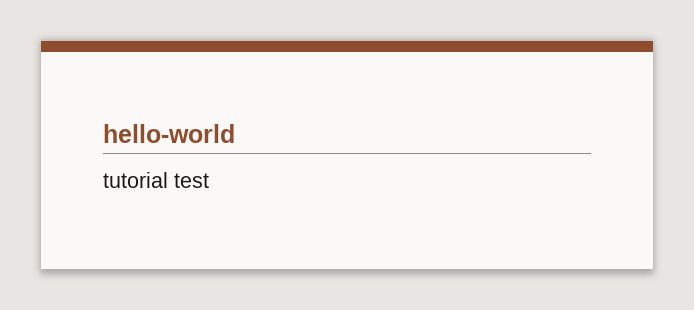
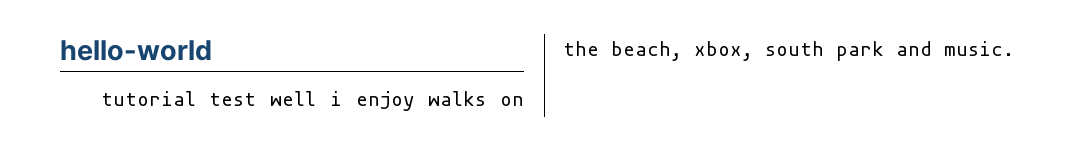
(209, 180) none -> [270,91,524,111] [563,41,1014,61] well i enjoy walks on the beach, xbox, south park and music.

